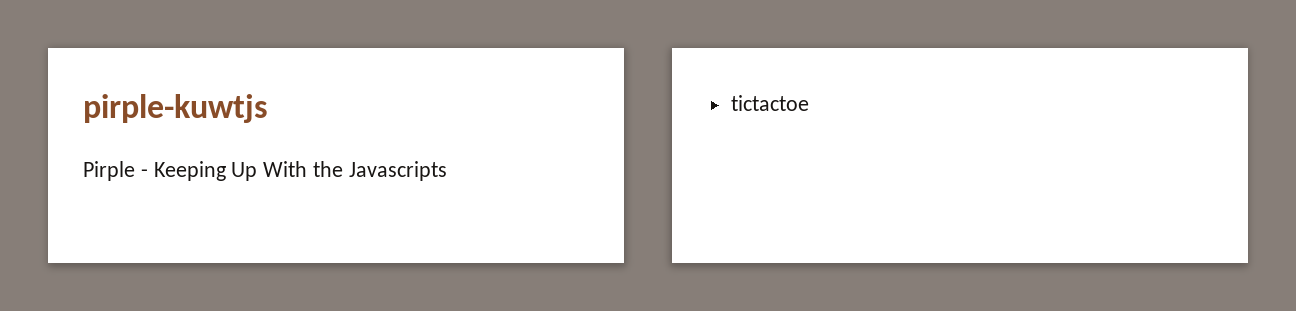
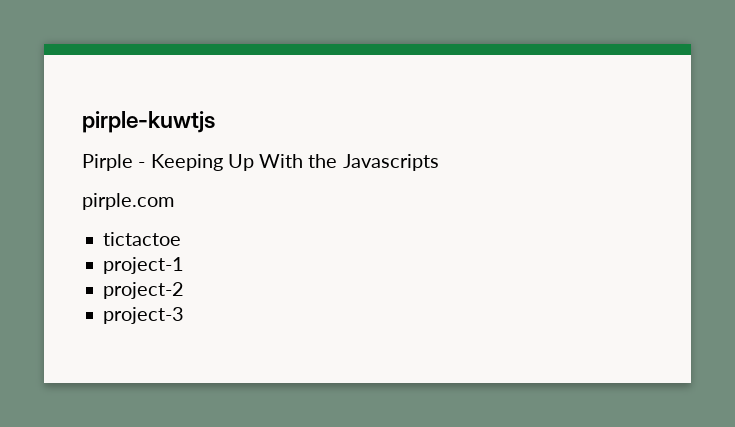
(447, 171) none -> [82,193,174,210] // pirple.com
(809, 103) none -> [103,257,185,274] [103,282,185,299] [103,307,185,324] // project-1 // project-2 // project-3

